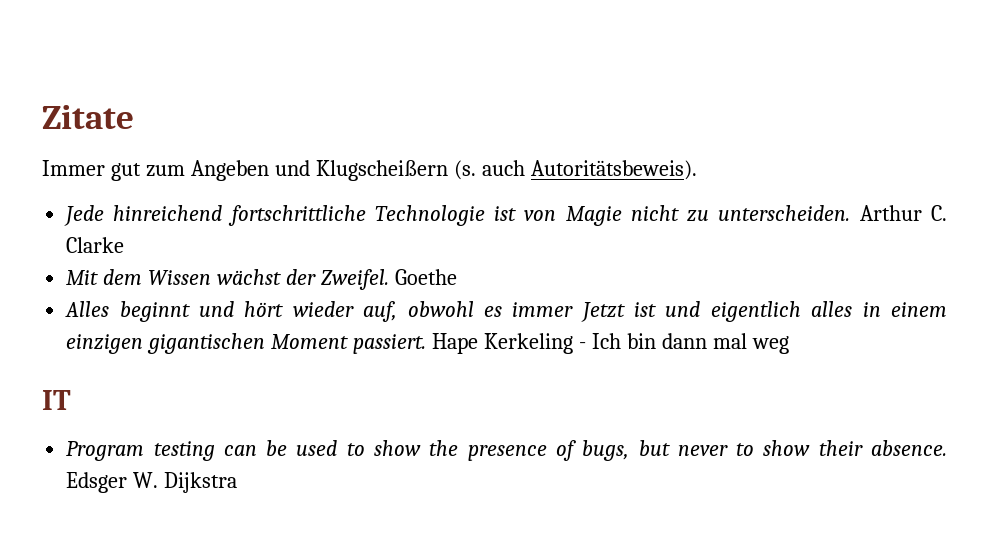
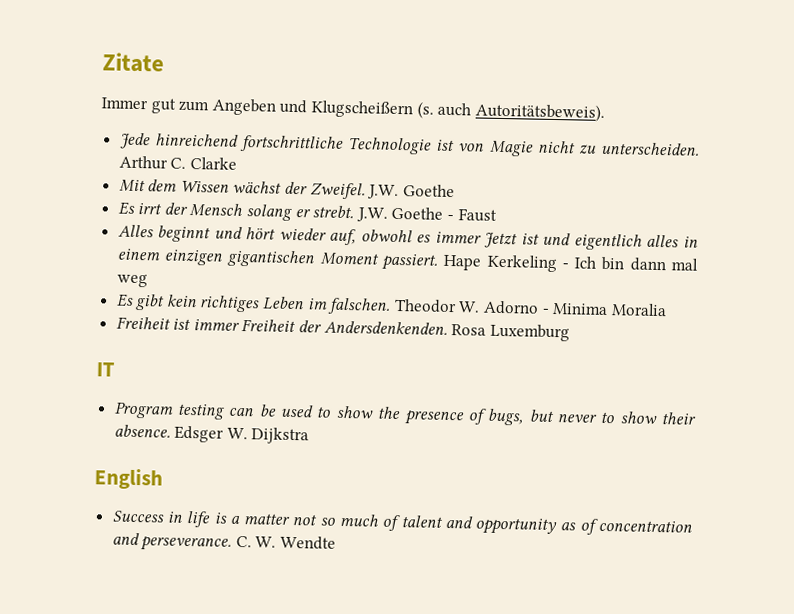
[394,269,457,285] Goethe -> [367,184,455,200] [117,201,497,222] J.W. Goethe // Es irrt der Mensch solang er strebt. J.W. Goethe - Faust
(789, 345) none -> [115,293,667,317] [115,316,570,342] // Es gibt kein richtiges Leben im falschen. Theodor W. Adorno - Minima Moralia // Freiheit ist immer Freiheit der Andersdenkenden. Rosa Luxemburg
(238, 482) none -> [94,468,163,490] [111,510,692,536] [111,532,337,552] // English // Success in life is a matter not so much of talent and opportunity as of concentration and perseverance. C. W. Wendte

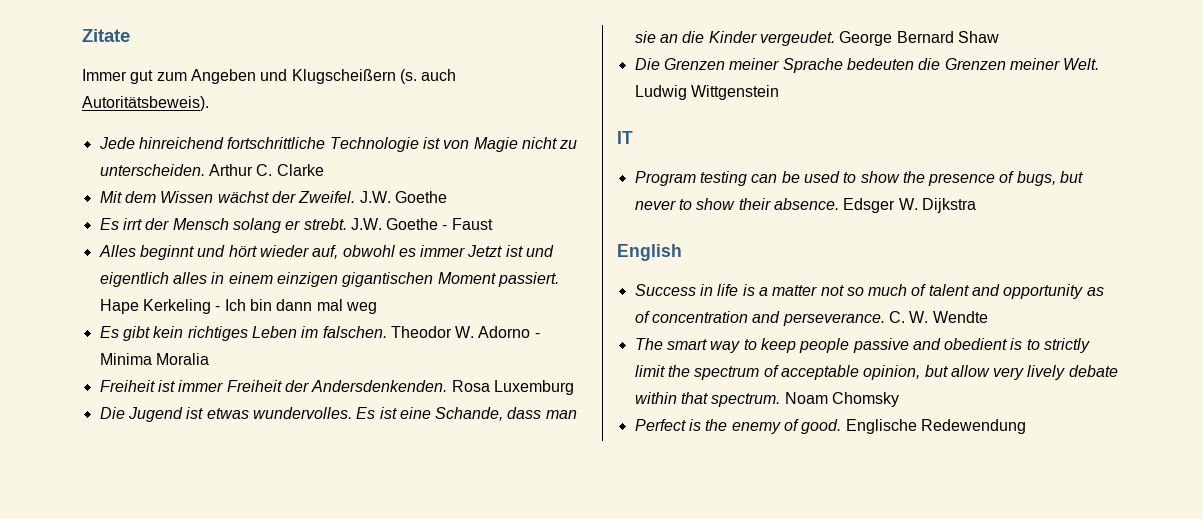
(570, 332) none -> [99,407,577,422] [634,31,999,46] [634,58,1100,73] [634,85,779,100] // Die Jugend ist etwas wundervolles. Es ist eine Schande, dass man sie an die Kinder vergeudet. George Bernard Shaw // Die Grenzen meiner Sprache bedeuten die Grenzen meiner Welt. Ludwig Wittgenstein
(337, 542) none -> [634,338,1091,353] [634,365,1118,380] [634,392,899,407] [634,419,1026,434] // The smart way to keep people passive and obedient is to strictly limit the spectrum of acceptable opinion, but allow very lively debate within that spectrum. Noam Chomsky // Perfect is the enemy of good. Englische Redewendung

